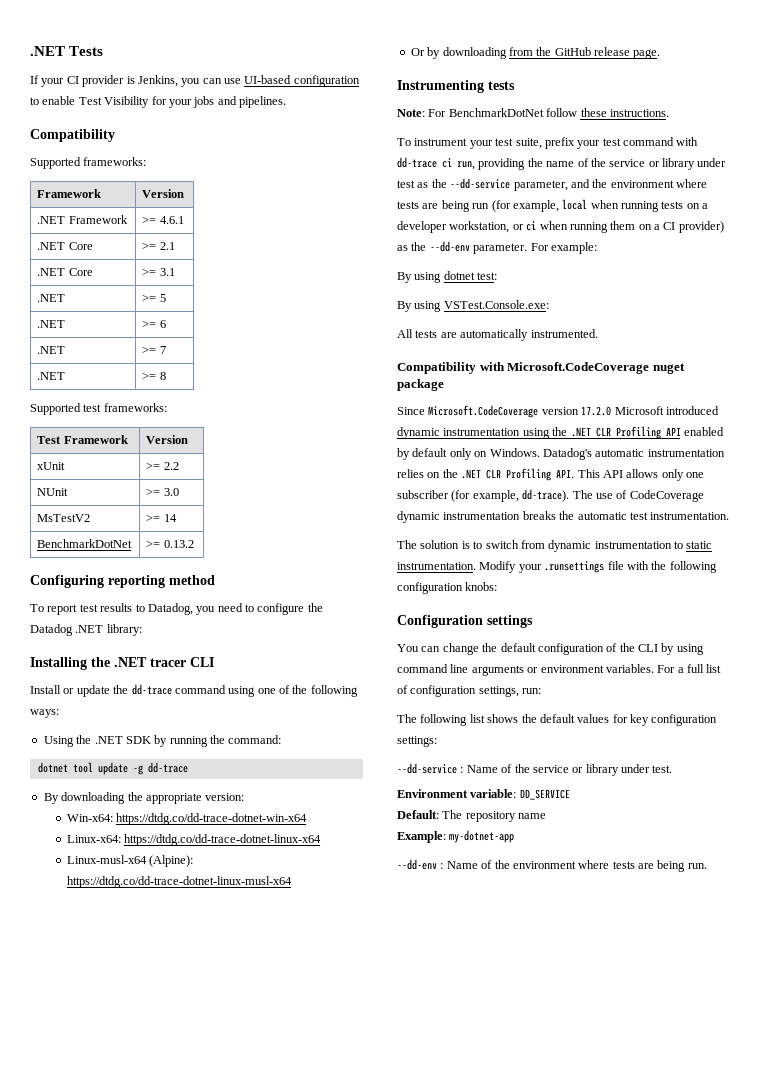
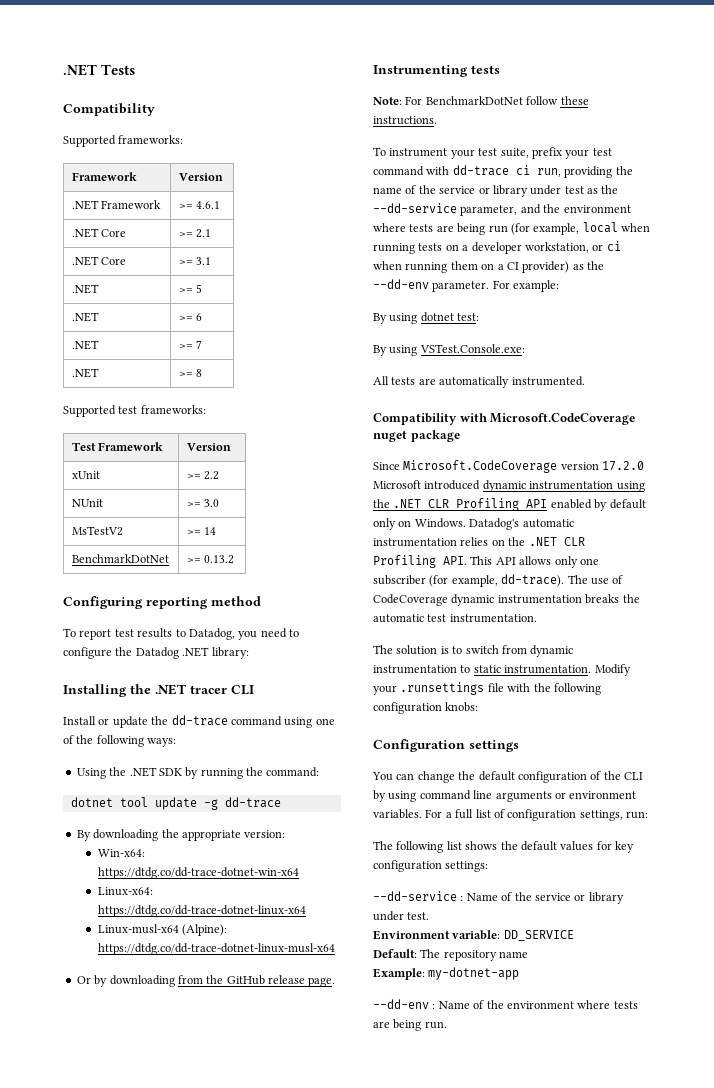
[30,75,360,87] [30,96,286,108] // If your CI provider is Jenkins, you can use UI-based configuration to enable Test Visibility for your jobs and pipelines. -> (136, 69) none

